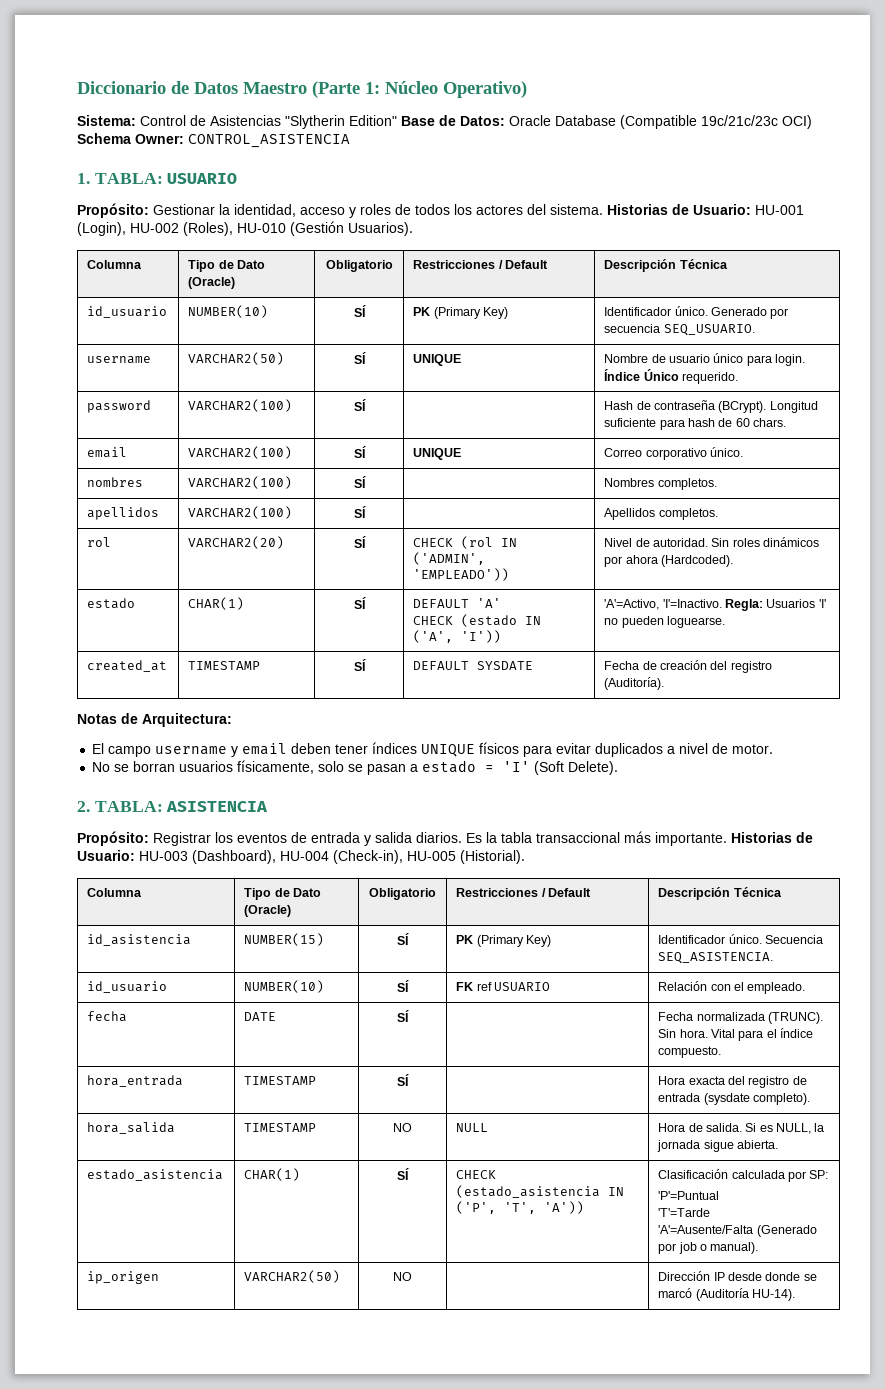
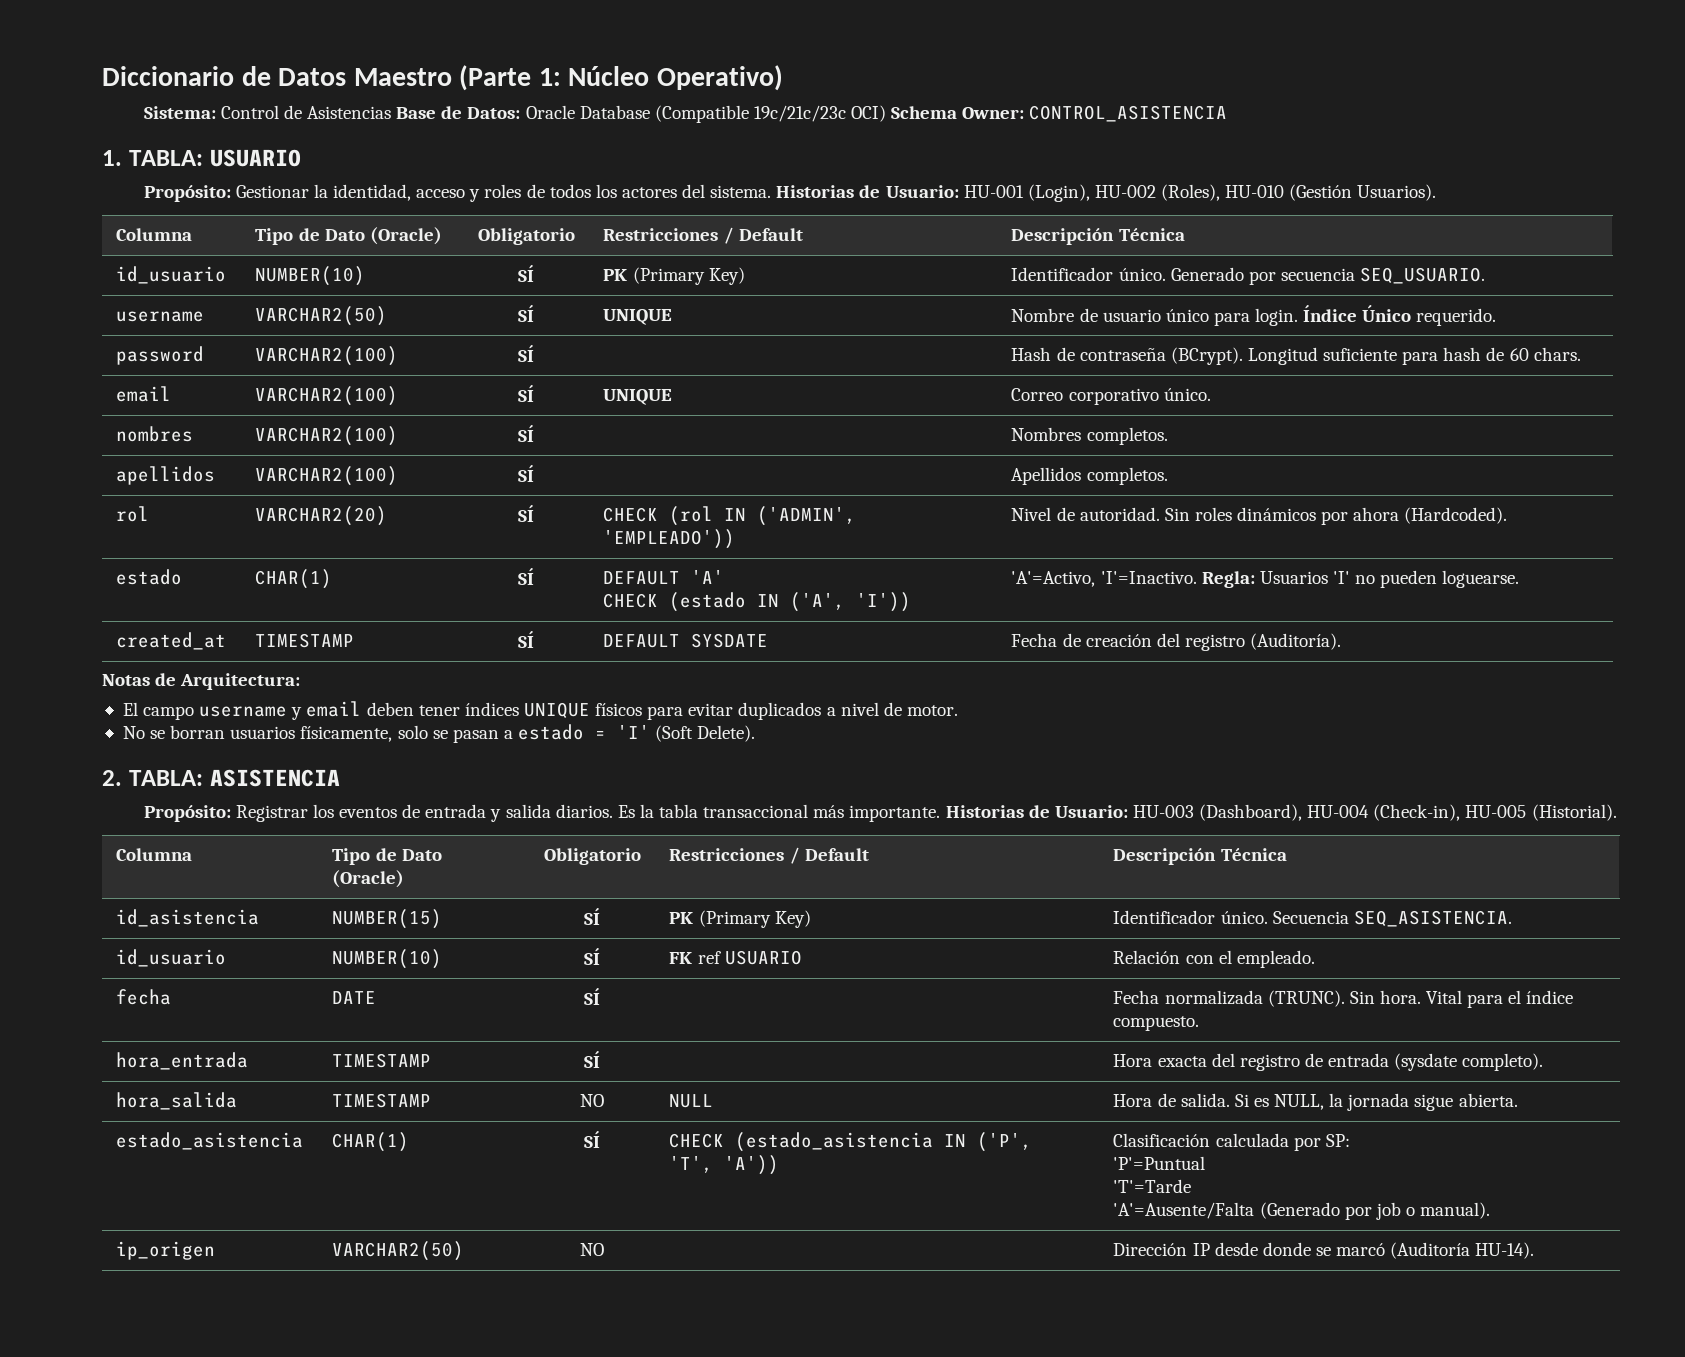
[285,115,397,129] "Slytherin Edition" -> (391, 112) none

